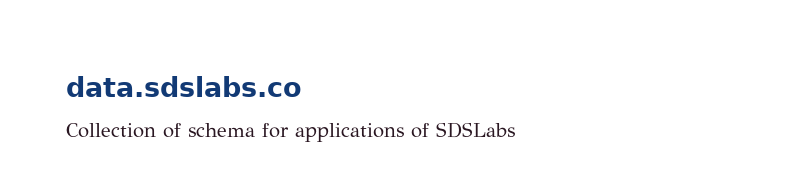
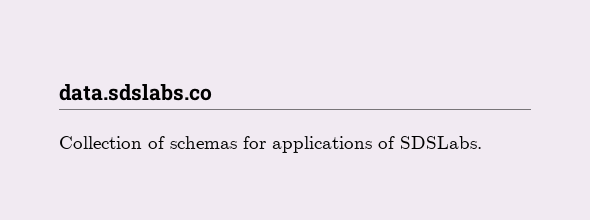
[188,123,255,137] schema -> [170,136,237,149] schemas
[436,122,515,138] SDSLabs -> [400,136,482,149] SDSLabs.

